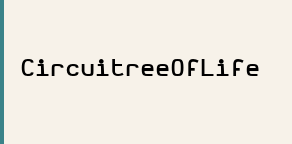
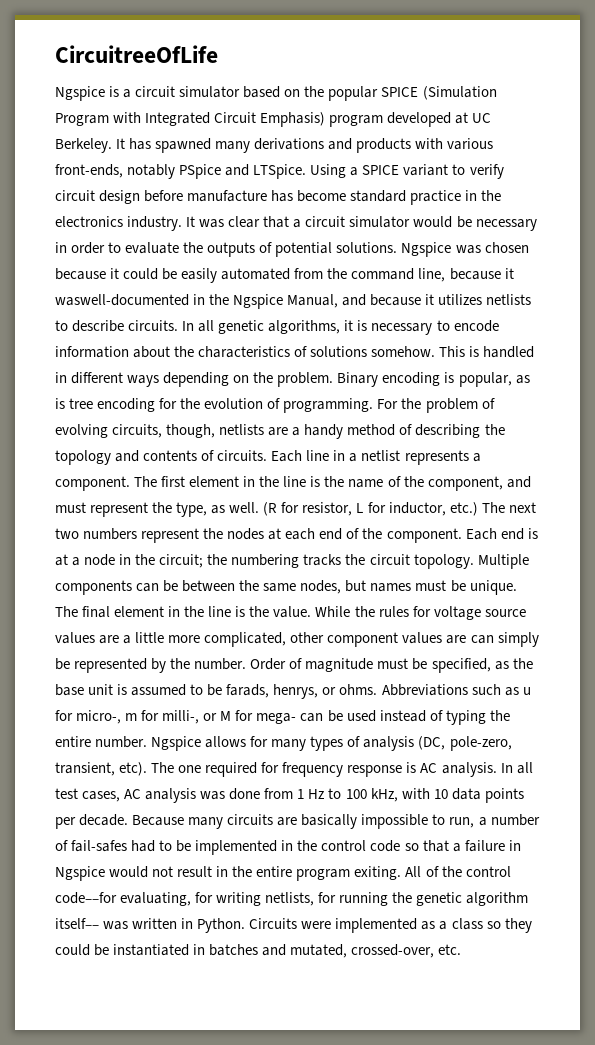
(260, 67) none -> [55,86,497,101] [55,112,492,127] [55,138,494,153] [55,164,504,179] [55,190,502,205] [55,216,537,231] [55,242,529,257] [55,268,514,283] [55,294,532,309] [55,320,499,335] [55,346,535,358] [55,372,530,387] [55,398,495,413] [55,424,505,439] [55,450,481,465] [55,476,531,491] [55,502,536,517] [55,528,538,543] [55,554,529,569] [55,580,517,595] [55,606,526,620] [55,632,539,647] [55,658,533,673] [55,684,531,699] [55,710,510,725] [55,736,512,751] [55,762,533,777] [55,788,524,803] [55,814,540,829] [55,840,521,855] [55,866,511,881] [55,892,529,906] [55,918,532,933] [55,944,462,958] // Ngspice is a circuit simulator based on the popular SPICE (Simulation Program with Integrated Circuit Emphasis) program developed at UC Berkeley. It has spawned many derivations and products with various front-ends, notably PSpice and LTSpice. Using a SPICE variant to verify circuit design before manufacture has become standard practice in the electronics industry. It was clear that a circuit simulator would be necessary in order to evaluate the outputs of potential solutions. Ngspice was chosen because it could be easily automated from the command line, because it waswell-documented in the Ngspice Manual, and because it utilizes netlists to describe circuits. In all genetic algorithms, it is necessary to encode information about the characteristics of solutions somehow. This is handled in different ways depending on the problem. Binary encoding is popular, as is tree encoding for the evolution of programming. For the problem of evolving circuits, though, netlists are a handy method of describing the topology and contents of circuits. Each line in a netlist represents a component. The first element in the line is the name of the component, and must represent the type, as well. (R for resistor, L for inductor, etc.) The next two numbers represent the nodes at each end of the component. Each end is at a node in the circuit; the numbering tracks the circuit topology. Multiple components can be between the same nodes, but names must be unique. The final element in the line is the value. While the rules for voltage source values are a little more complicated, other component values are can simply be represented by the number. Order of magnitude must be specified, as the base unit is assumed to be farads, henrys, or ohms. Abbreviations such as u for micro-, m for milli-, or M for mega- can be used instead of typing the entire number. Ngspice allows for many types of analysis (DC, pole-zero, transient, etc). The one required for frequency response is AC analysis. In all test cases, AC analysis was done from 1 Hz to 100 kHz, with 10 data points per decade. Because many circuits are basically impossible to run, a number of fail-safes had to be implemented in the control code so that a failure in Ngspice would not result in the entire program exiting. All of the control code––for evaluating, for writing netlists, for running the genetic algorithm itself–– was written in Python. Circuits were implemented as a class so they could be instantiated in batches and mutated, crossed-over, etc.

